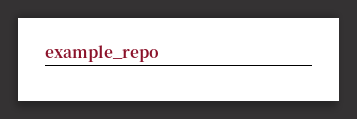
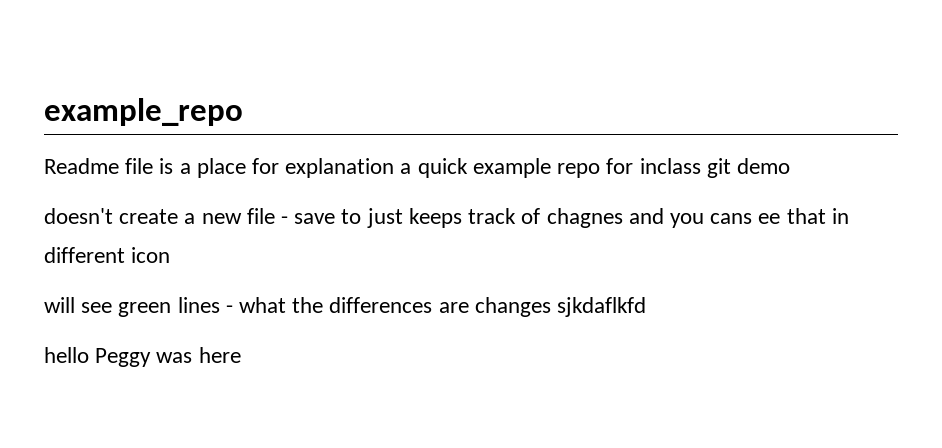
(159, 53) none -> [44,158,790,178] [44,208,849,228] [44,247,171,263] [44,297,647,317] [44,347,241,367] // Readme file is a place for explanation a quick example repo for inclass git demo // doesn't create a new file - save to just keeps track of chagnes and you cans ee that in different icon // will see green lines - what the differences are changes sjkdaflkfd // hello Peggy was here

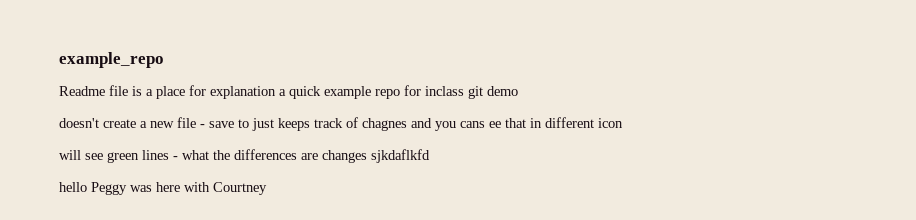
(241, 355) none -> [184,182,267,195] with Courtney

